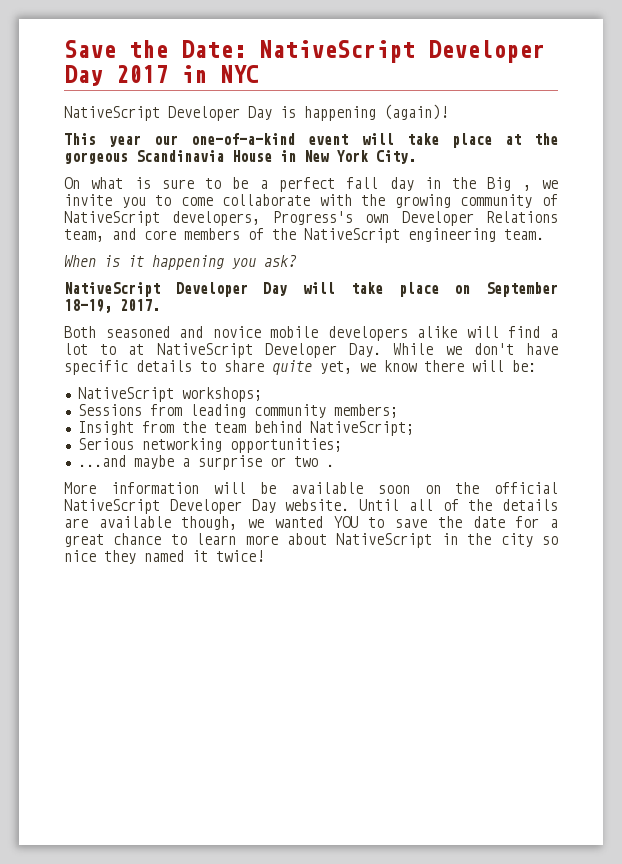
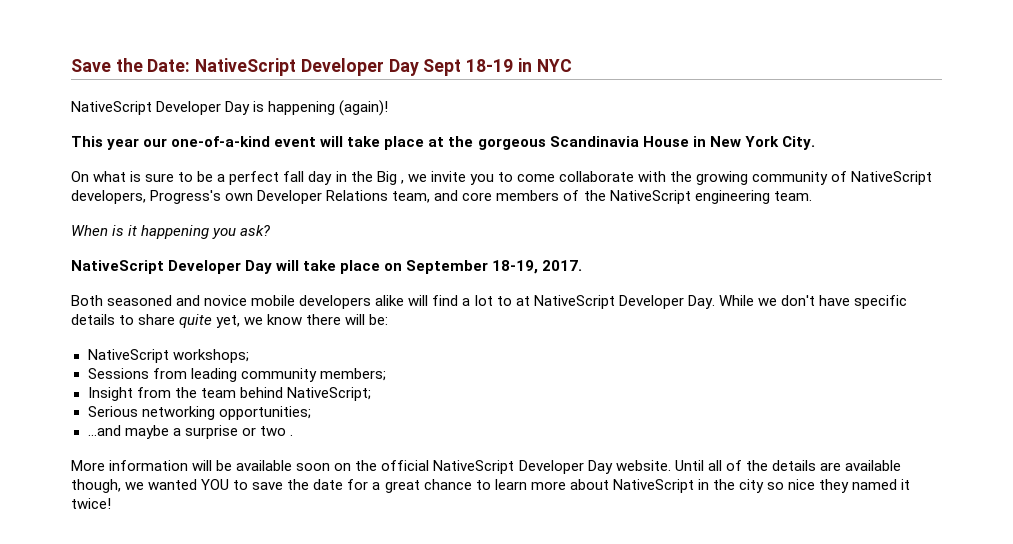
[116,65,168,83] 2017 -> [423,59,514,76] Sept 18-19

